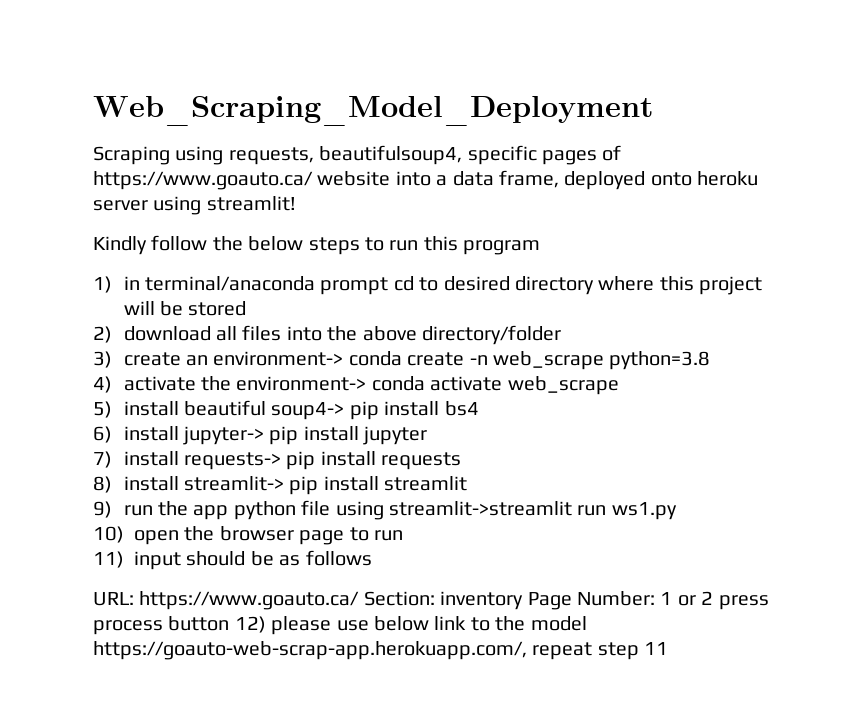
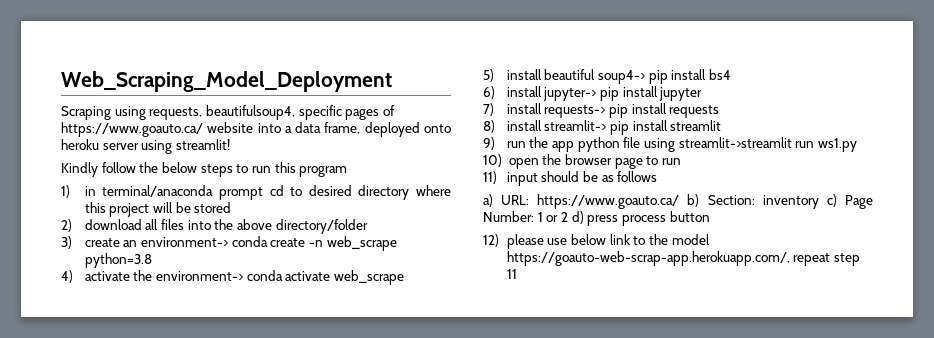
(372, 558) none -> [483,194,493,207] a)
(360, 600) none -> [687,194,700,207] b)
(524, 600) none -> [826,194,837,207] c)
(714, 598) none -> [571,211,584,224] d)
(230, 623) none -> (710, 216) //

